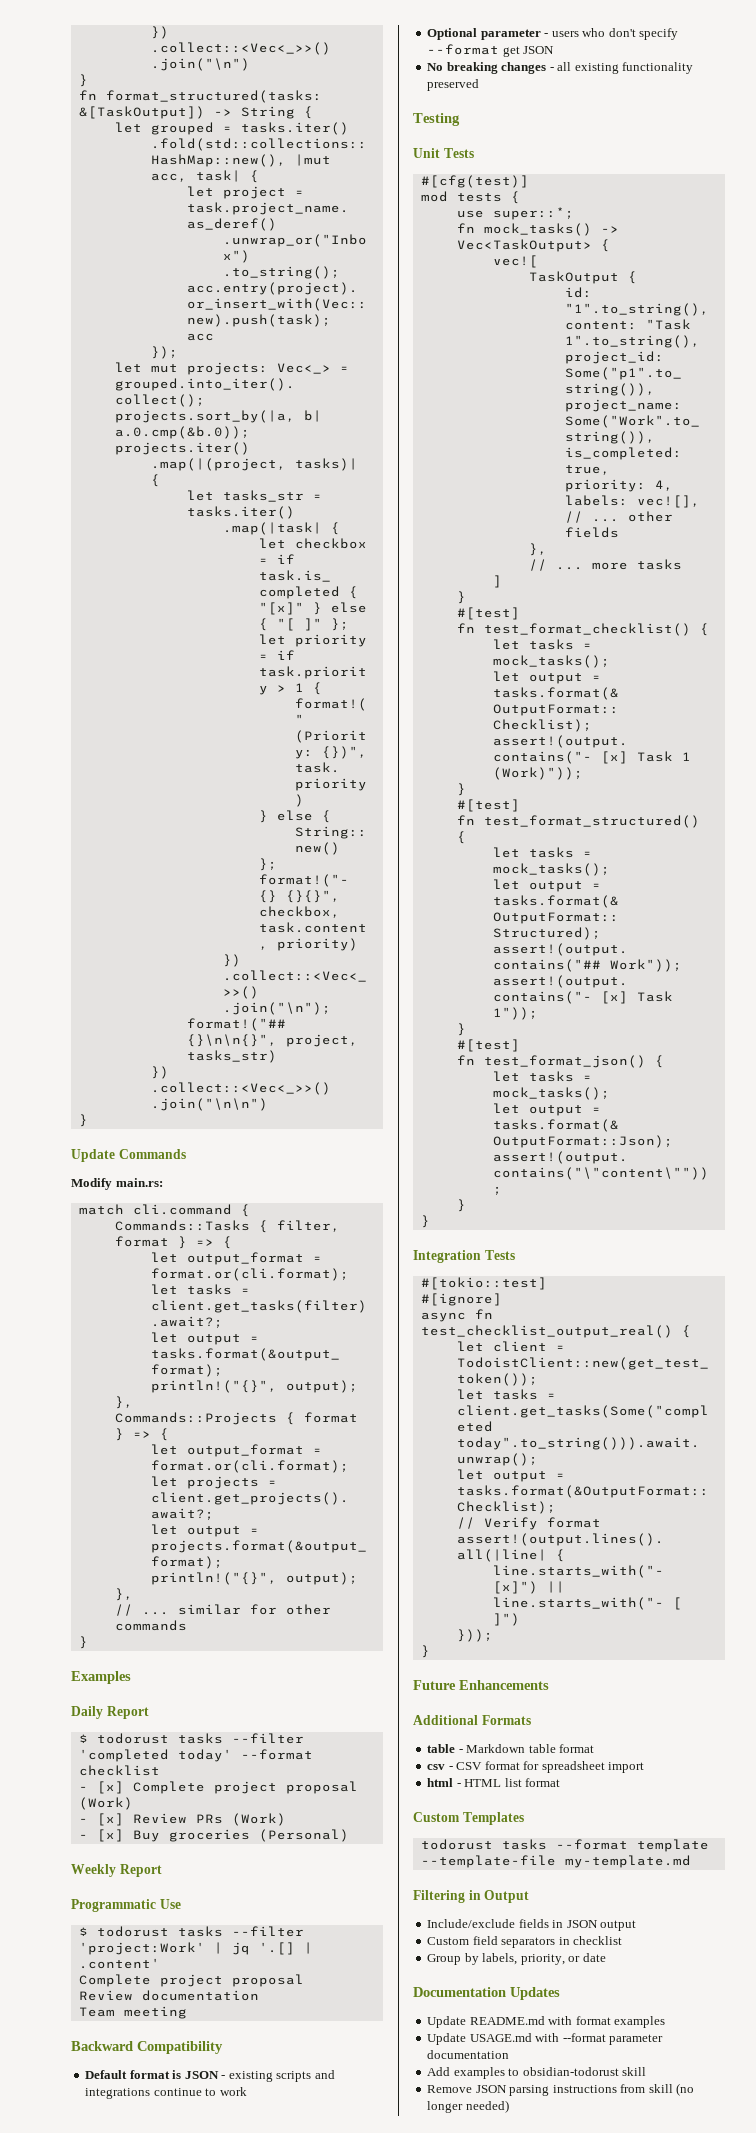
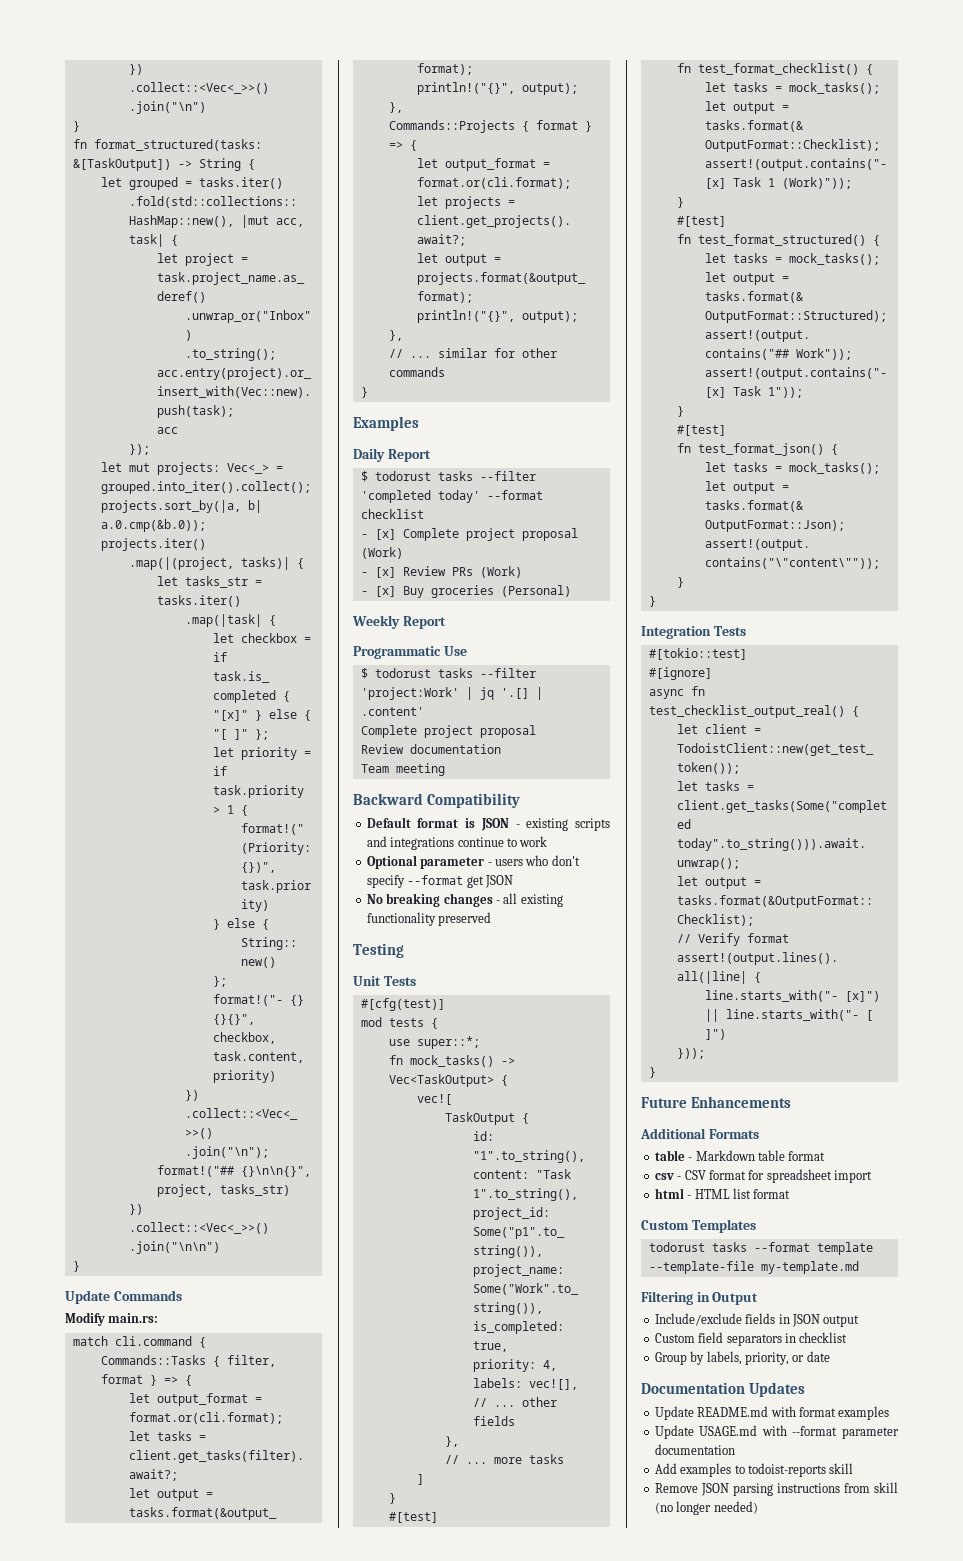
[522,2067,619,2076] obsidian-todorust -> [747,1463,826,1477] todoist-reports

